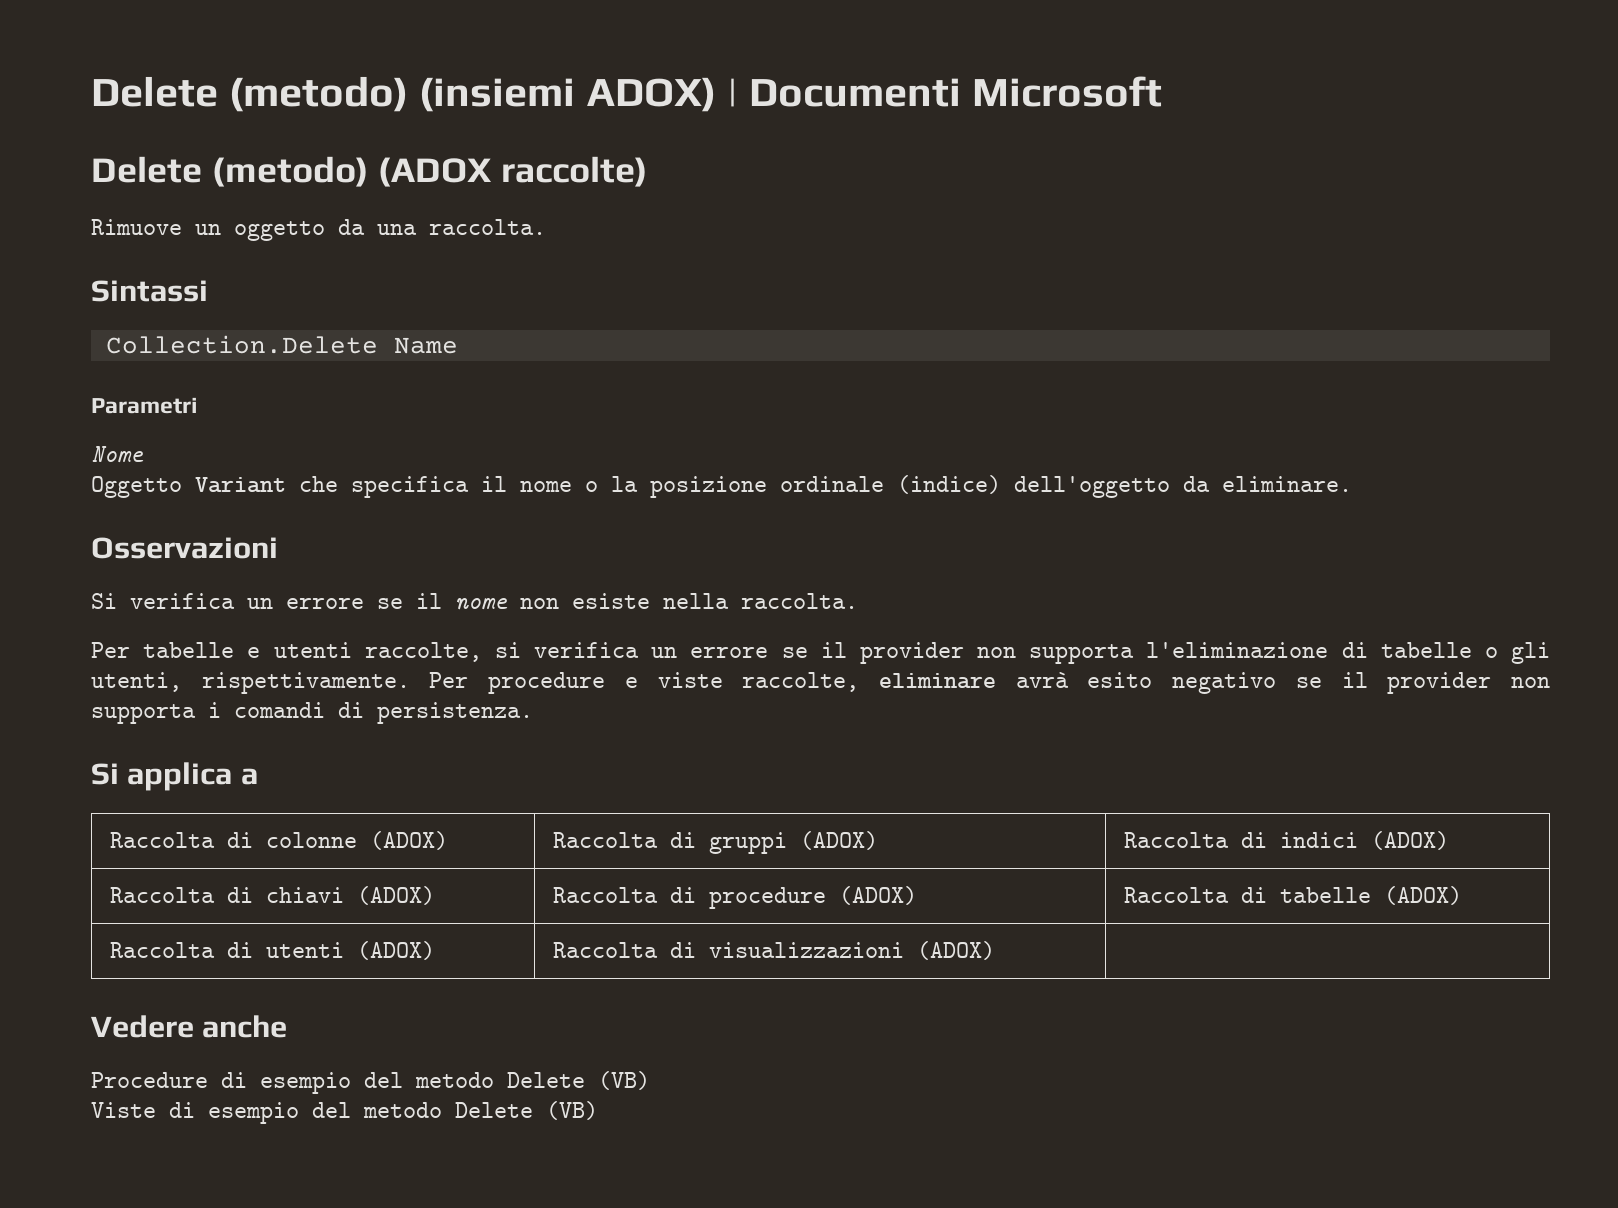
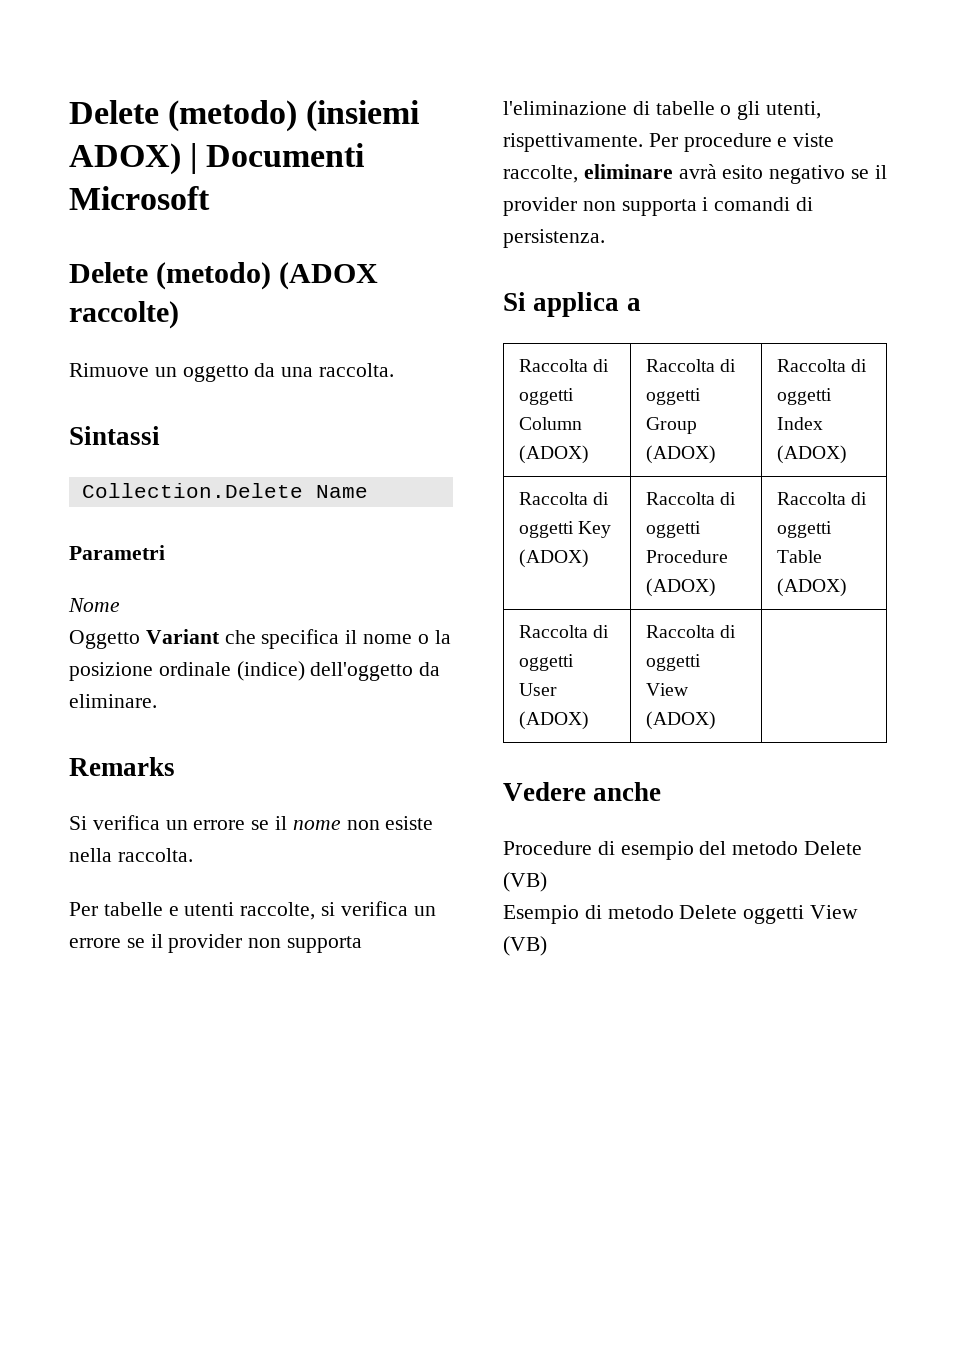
[91,537,278,559] Osservazioni -> [69,757,175,776] Remarks
[266,831,449,850] [553,831,879,854] [1124,831,1450,850] [110,886,436,905] [553,886,918,909] [1124,886,1463,905] [110,941,436,960] [553,942,905,958] colonne (ADOX) | Raccolta di gruppi (ADOX) | Raccolta di indici (ADOX) // Raccolta di chiavi (ADOX) | Raccolta di procedure (ADOX) | Raccolta di tabelle (ADOX) // Raccolta di utenti (ADOX) | Raccolta di visualizzazioni -> [518,388,574,405] [518,417,582,430] [518,445,589,464] [645,359,737,372] [645,388,701,405] [645,417,697,434] [645,445,716,464] [776,359,868,372] [776,388,832,405] [776,417,823,430] [776,445,847,464] [518,492,610,505] [518,521,612,538] [518,549,589,568] [645,492,737,505] [645,521,701,538] [645,550,728,563] [645,578,716,597] [776,492,868,505] [776,521,832,538] [776,550,822,563] [776,578,847,597] [518,625,610,638] [518,654,574,671] [518,683,557,696] [518,711,589,730] [645,625,737,638] [645,654,701,671] [645,683,688,696] oggetti Column (ADOX) | Raccolta di oggetti Group (ADOX) | Raccolta di oggetti Index (ADOX) // Raccolta di oggetti Key (ADOX) | Raccolta di oggetti Procedure (ADOX) | Raccolta di oggetti Table (ADOX) // Raccolta di oggetti User (ADOX) | Raccolta di oggetti View
[91,1102,533,1124] Viste di esempio del metodo Delete -> [503,905,859,924] Esempio di metodo Delete oggetti View

